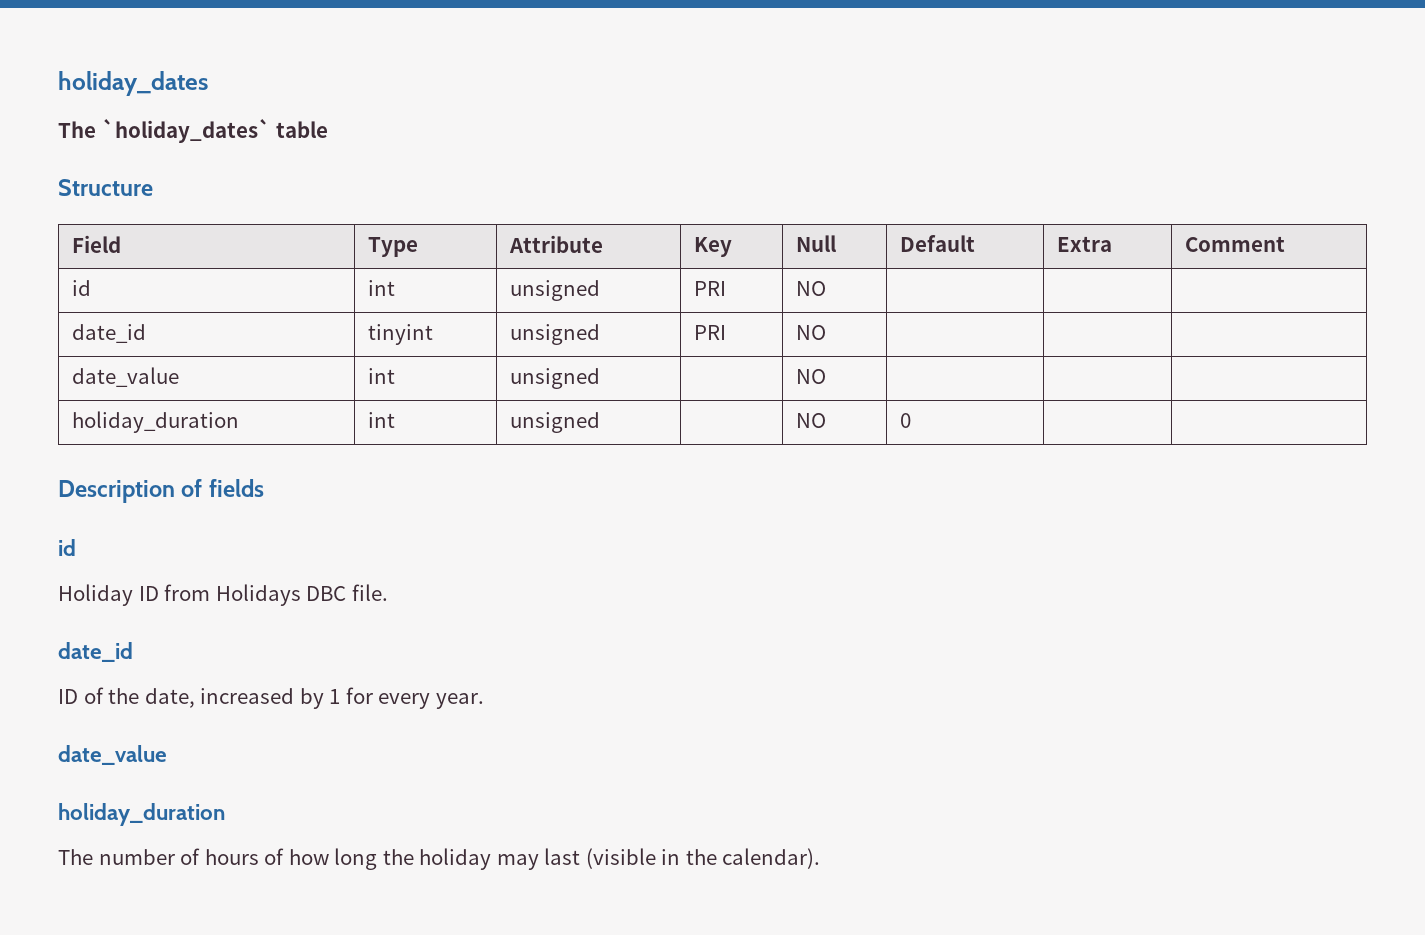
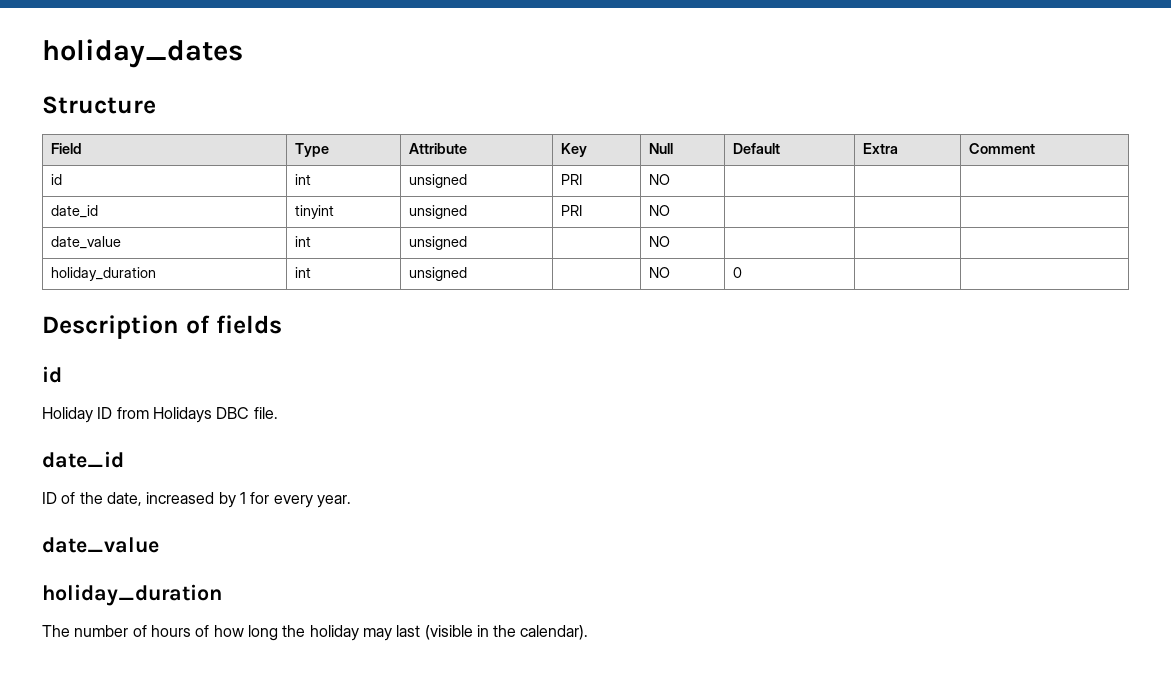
[58,119,329,143] // The `holiday_dates` table -> (243, 53) none

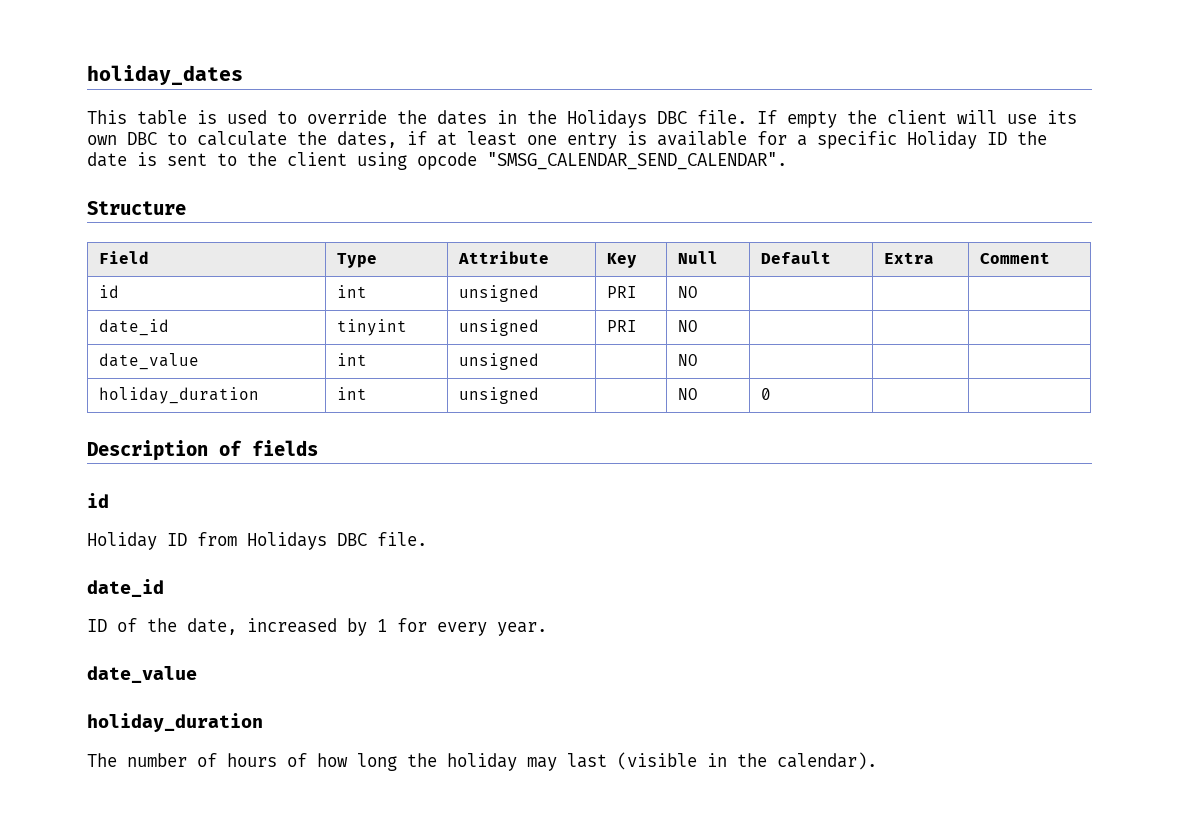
(243, 53) none -> [87,110,1077,128] [87,131,1047,149] [87,152,787,170] // This table is used to override the dates in the Holidays DBC file. If empty the client will use its own DBC to calculate the dates, if at least one entry is available for a specific Holiday ID the date is sent to the client using opcode "SMSG_CALENDAR_SEND_CALENDAR".

